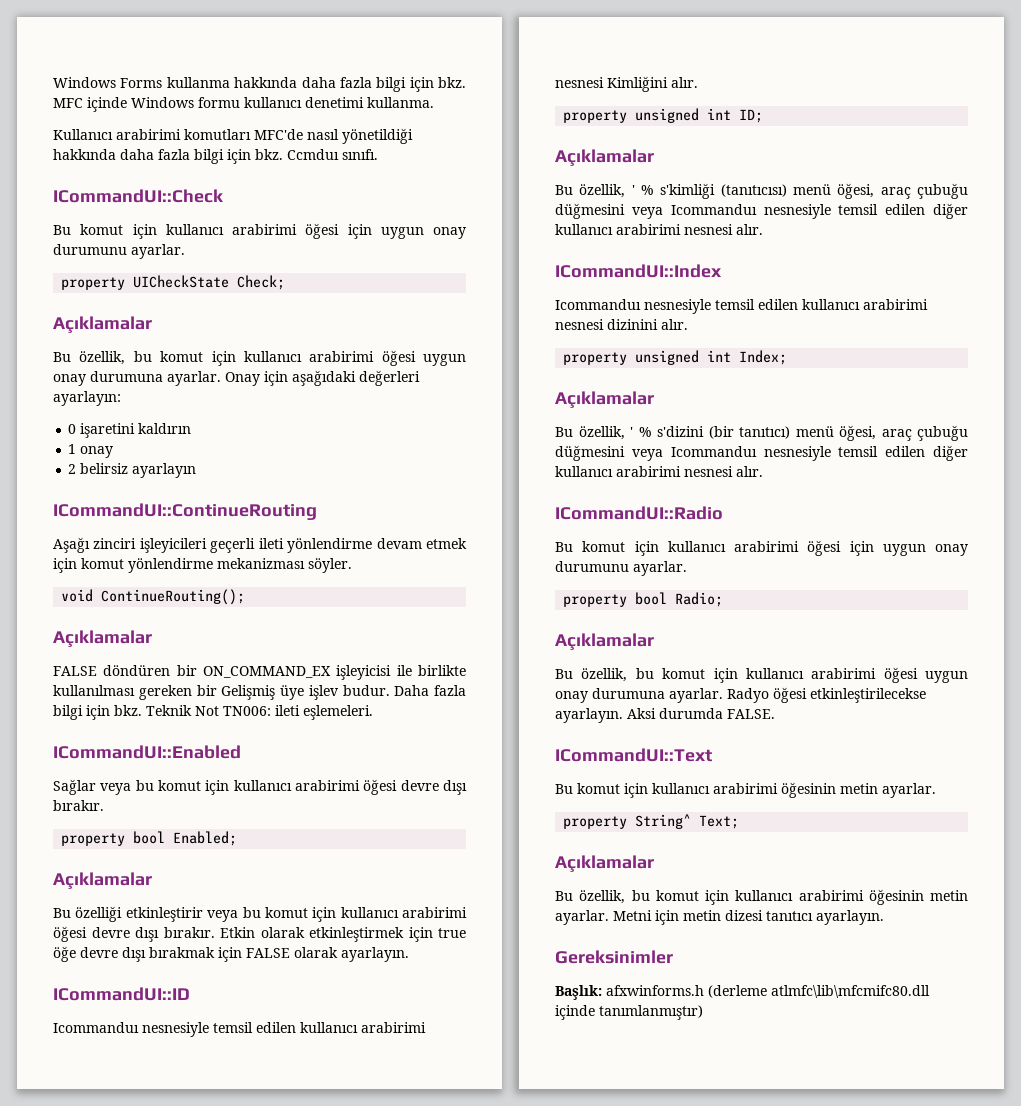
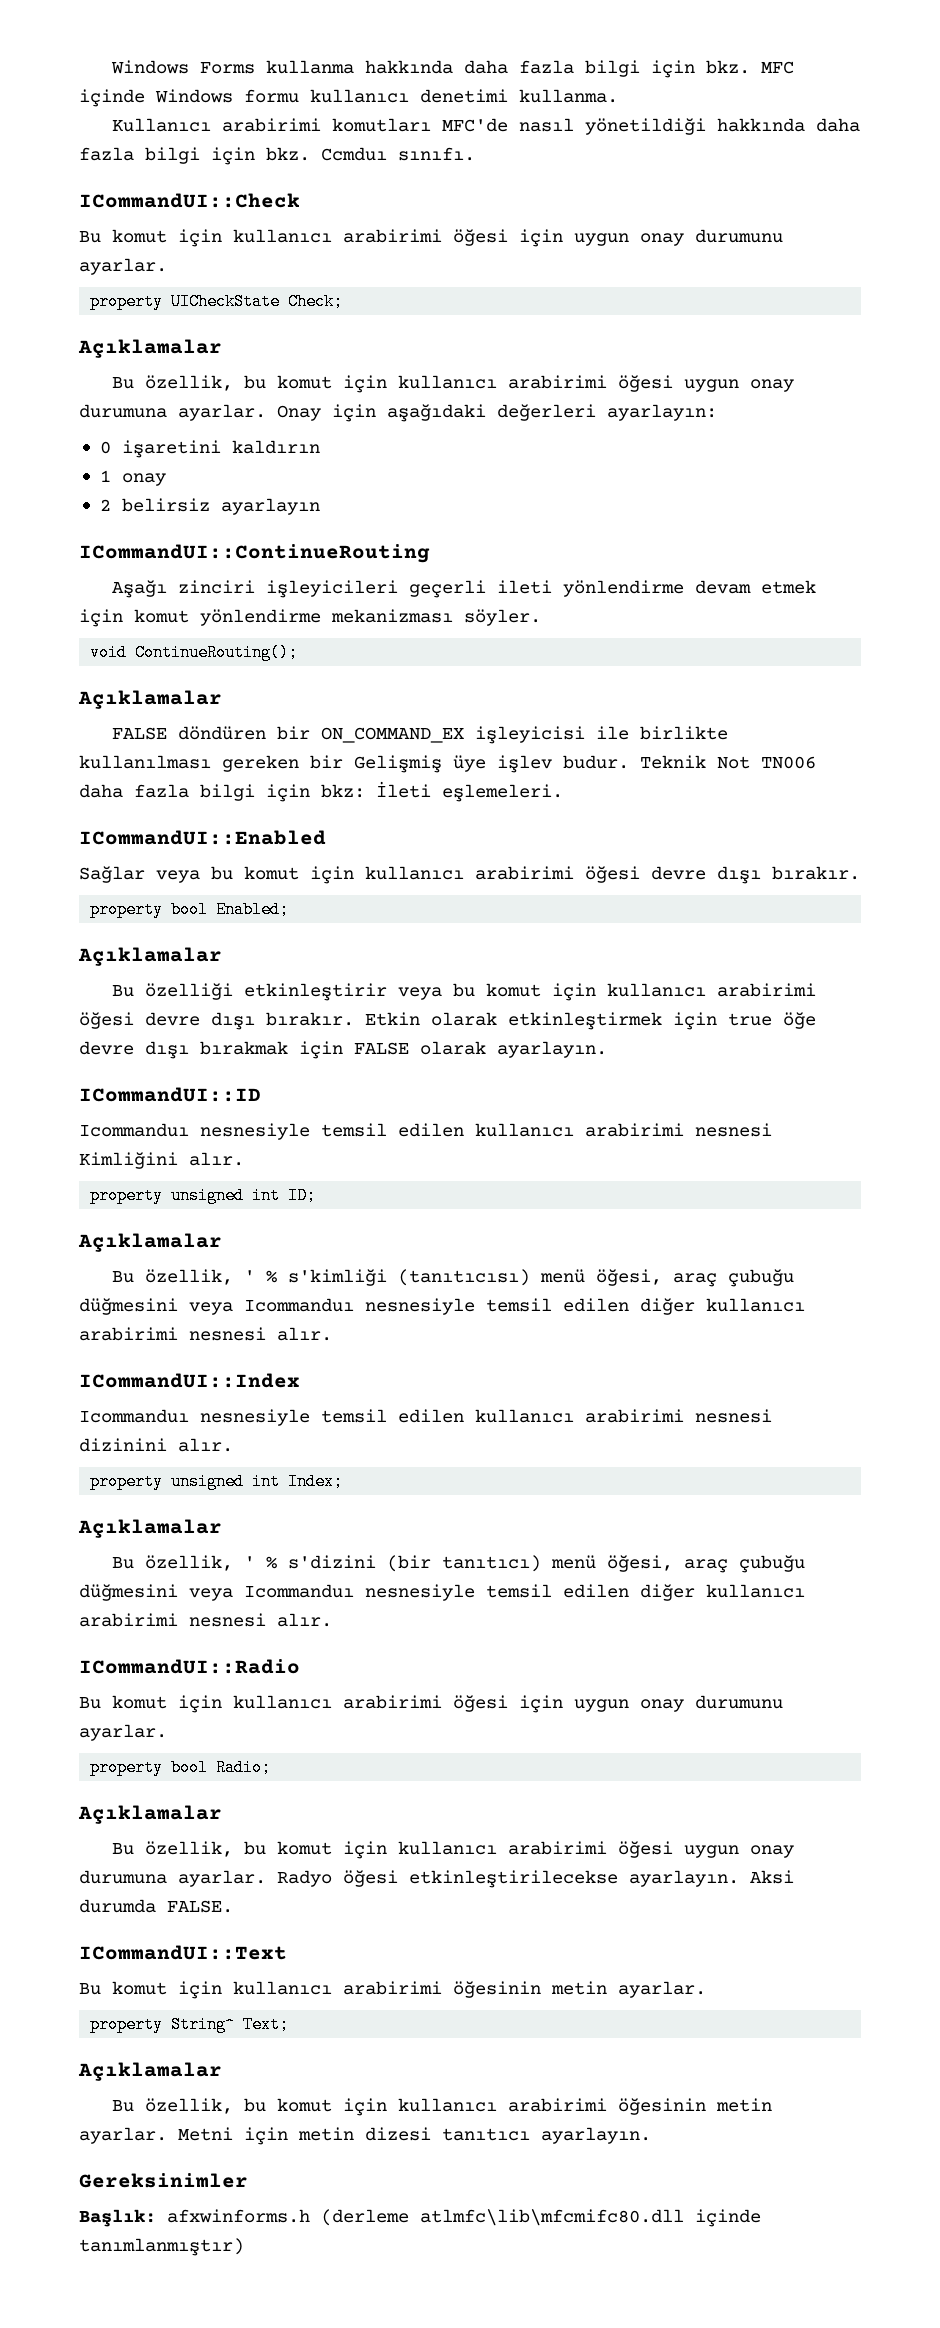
[394,685,466,696] [53,705,300,720] Daha fazla bilgi için bkz. Teknik Not TN006: ileti -> [640,755,816,769] [79,781,431,802] Teknik Not TN006 daha fazla bilgi için bkz: İleti

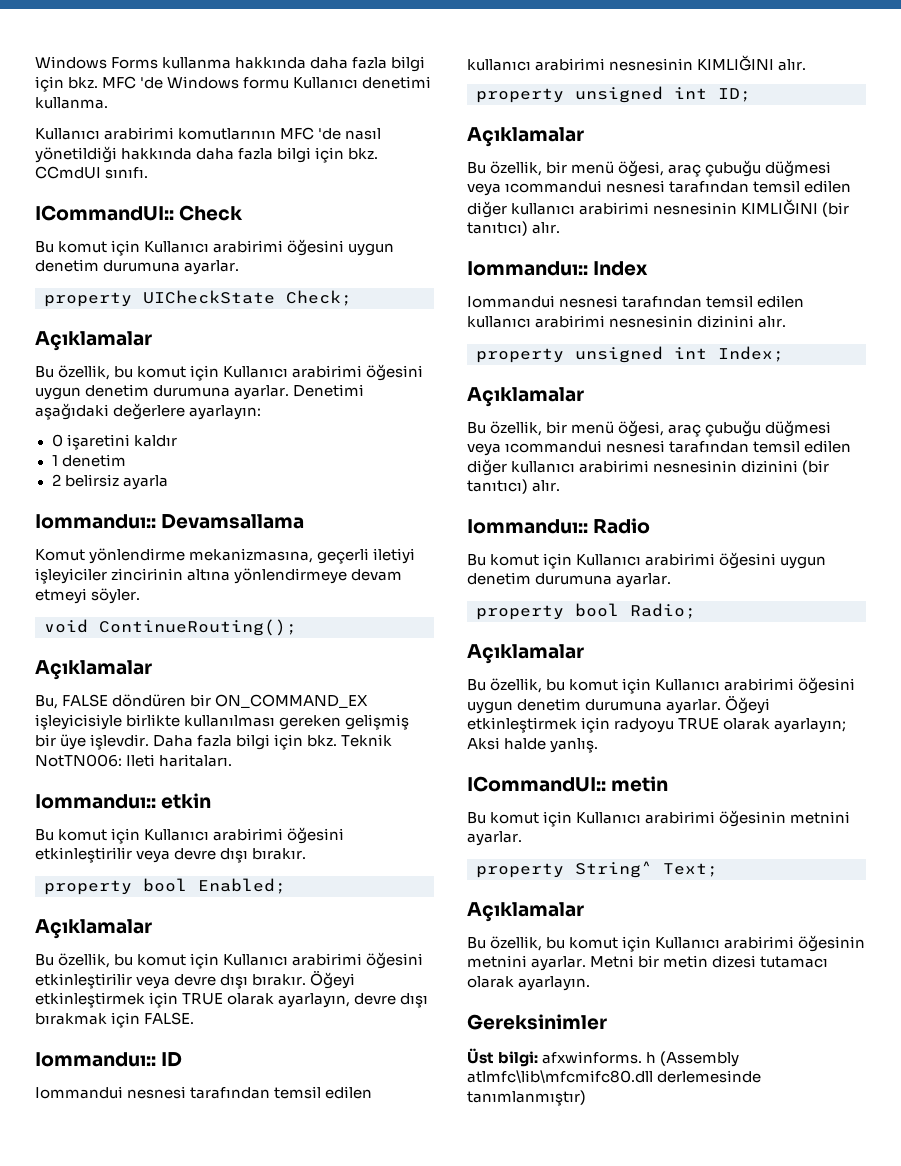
[79,89,145,107] içinde -> [140,77,164,89] 'de
[310,89,409,103] kullanıcı -> [293,77,359,89] Kullanıcı
[331,118,508,132] komutları MFC'de -> [178,127,342,140] komutlarının MFC 'de
[321,147,387,161] Ccmduı -> [35,166,101,179] CCmdUI
[79,193,300,208] [79,229,783,247] ICommandUI::Check // Bu komut için kullanıcı arabirimi öğesi için uygun onay durumunu -> [35,205,244,221] [35,239,395,256] [35,259,181,272] ICommandUI:: Check // Bu komut için Kullanıcı arabirimi öğesini uygun denetim durumuna
[397,375,794,392] [79,404,596,422] kullanıcı arabirimi öğesi uygun onay durumuna ayarlar. Onay için aşağıdaki değerleri -> [223,364,424,381] [35,384,365,400] [35,403,186,420] Kullanıcı arabirimi öğesini uygun denetim durumuna ayarlar. Denetimi aşağıdaki değerlere
[231,440,320,454] kaldırın -> [133,435,177,447] kaldır
[121,473,166,486] onay -> [61,454,126,467] denetim
[220,498,320,515] [79,544,430,563] [111,580,816,598] [79,609,453,627] ayarlayın // ICommandUI::ContinueRouting // Aşağı zinciri işleyicileri geçerli ileti yönlendirme devam etmek için komut yönlendirme mekanizması -> [122,475,168,490] [35,514,305,529] [35,548,416,564] [35,568,403,584] [35,588,87,604] ayarla // Iommanduı:: Devamsallama // Komut yönlendirme mekanizmasına, geçerli iletiyi işleyiciler zincirinin altına yönlendirmeye devam etmeyi
(222, 699) none -> [35,695,58,709] Bu,
[474,726,629,744] işleyicisi ile -> [35,714,122,730] işleyicisiyle
[310,755,816,773] [79,781,563,802] [79,830,326,845] [79,866,640,884] bir Gelişmiş üye işlev budur. Teknik Not TN006 daha fazla bilgi için bkz: İleti eşlemeleri. // ICommandUI::Enabled // Sağlar veya bu komut için kullanıcı arabirimi öğesi -> [345,714,410,730] [35,734,393,750] [35,754,233,767] [35,793,212,809] [35,827,345,844] [35,847,171,863] gelişmiş bir üye işlevdir. Daha fazla bilgi için bkz. Teknik NotTN006: Ileti haritaları. // Iommanduı:: etkin // Bu komut için Kullanıcı arabirimi öğesini etkinleştirilir veya
[144,983,816,1001] [79,1012,816,1030] [79,1041,607,1059] [79,1087,261,1102] [79,1123,772,1140] [79,1152,178,1169] özelliği etkinleştirir veya bu komut için kullanıcı arabirimi öğesi devre dışı bırakır. Etkin olarak etkinleştirmek için true öğe devre dışı bırakmak için FALSE olarak ayarlayın. // ICommandUI::ID // Icommanduı nesnesiyle temsil edilen kullanıcı arabirimi nesnesi Kimliğini -> [58,952,424,969] [35,971,356,989] [35,992,429,1008] [35,1012,195,1028] [35,1052,183,1067] [35,1086,373,1099] [467,55,775,71] özellik, bu komut için Kullanıcı arabirimi öğesini etkinleştirilir veya devre dışı bırakır. Öğeyi etkinleştirmek için TRUE olarak ayarlayın, devre dışı bırakmak için FALSE. // Iommanduı:: ID // Iommandui nesnesi tarafından temsil edilen kullanıcı arabirimi nesnesinin KIMLIĞINI
[243,1269,794,1287] [79,1298,805,1315] [79,1327,332,1341] [79,1373,300,1388] [79,1409,772,1426] ' % s'kimliği (tanıtıcısı) menü öğesi, araç çubuğu düğmesini veya Icommanduı nesnesiyle temsil edilen diğer kullanıcı arabirimi nesnesi alır. // ICommandUI::Index // Icommanduı nesnesiyle temsil edilen kullanıcı arabirimi nesnesi -> [546,160,832,177] [467,180,852,196] [467,199,850,218] [467,221,561,236] [467,261,649,276] [467,295,805,308] [467,315,694,328] bir menü öğesi, araç çubuğu düğmesi veya ıcommandui nesnesi tarafından temsil edilen diğer kullanıcı arabirimi nesnesinin KIMLIĞINI (bir tanıtıcı) alır. // Iommanduı:: Index // Iommandui nesnesi tarafından temsil edilen kullanıcı arabirimi nesnesinin
[243,1555,805,1573] [79,1584,805,1601] [79,1613,332,1627] [79,1659,300,1674] [79,1695,783,1713] ' % s'dizini (bir tanıtıcı) menü öğesi, araç çubuğu düğmesini veya Icommanduı nesnesiyle temsil edilen diğer kullanıcı arabirimi nesnesi alır. // ICommandUI::Radio // Bu komut için kullanıcı arabirimi öğesi için uygun onay durumunu -> [546,420,832,437] [467,440,852,456] [467,459,830,476] [467,479,561,494] [467,518,651,534] [467,552,827,569] [467,572,613,585] bir menü öğesi, araç çubuğu düğmesi veya ıcommandui nesnesi tarafından temsil edilen diğer kullanıcı arabirimi nesnesinin dizinini (bir tanıtıcı) alır. // Iommanduı:: Radio // Bu komut için Kullanıcı arabirimi öğesini uygun denetim durumuna
[397,1841,794,1858] [79,1870,794,1888] [79,1899,233,1913] [79,1945,287,1960] [79,1981,607,1999] kullanıcı arabirimi öğesi uygun onay durumuna ayarlar. Radyo öğesi etkinleştirilecekse ayarlayın. Aksi durumda FALSE. // ICommandUI::Text // Bu komut için kullanıcı arabirimi öğesinin metin -> [655,677,856,694] [467,696,771,714] [467,717,847,733] [467,737,599,753] [467,776,669,792] [467,810,851,827] Kullanıcı arabirimi öğesini uygun denetim durumuna ayarlar. Öğeyi etkinleştirmek için radyoyu TRUE olarak ayarlayın; Aksi halde yanlış. // ICommandUI:: metin // Bu komut için Kullanıcı arabirimi öğesinin metnini
[397,2098,772,2115] kullanıcı arabirimi öğesinin metin -> [655,935,866,952] [467,955,527,968] Kullanıcı arabirimi öğesinin metnini
[244,2127,288,2145] için -> [638,955,660,968] bir
[442,2128,530,2141] tanıtıcı -> [760,956,829,968] [467,976,514,988] tutamacı olarak
[79,2209,761,2227] Başlık: afxwinforms.h (derleme atlmfc\lib\mfcmifc80.dll içinde -> [467,1048,740,1067] [467,1070,762,1083] Üst bilgi: afxwinforms. h (Assembly atlmfc\lib\mfcmifc80.dll derlemesinde

